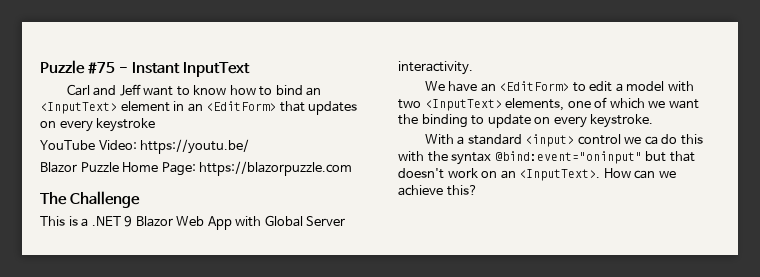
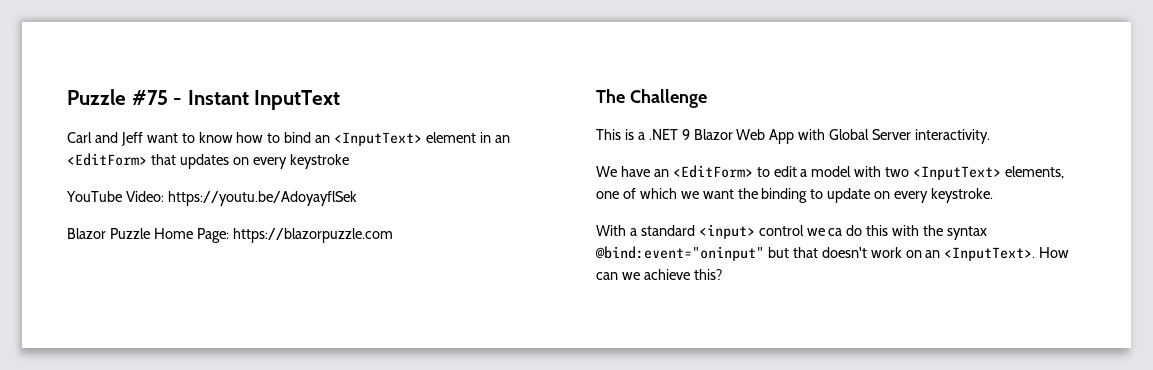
[140,139,250,154] https://youtu.be/ -> [167,191,357,206] https://youtu.be/AdoyayflSek

